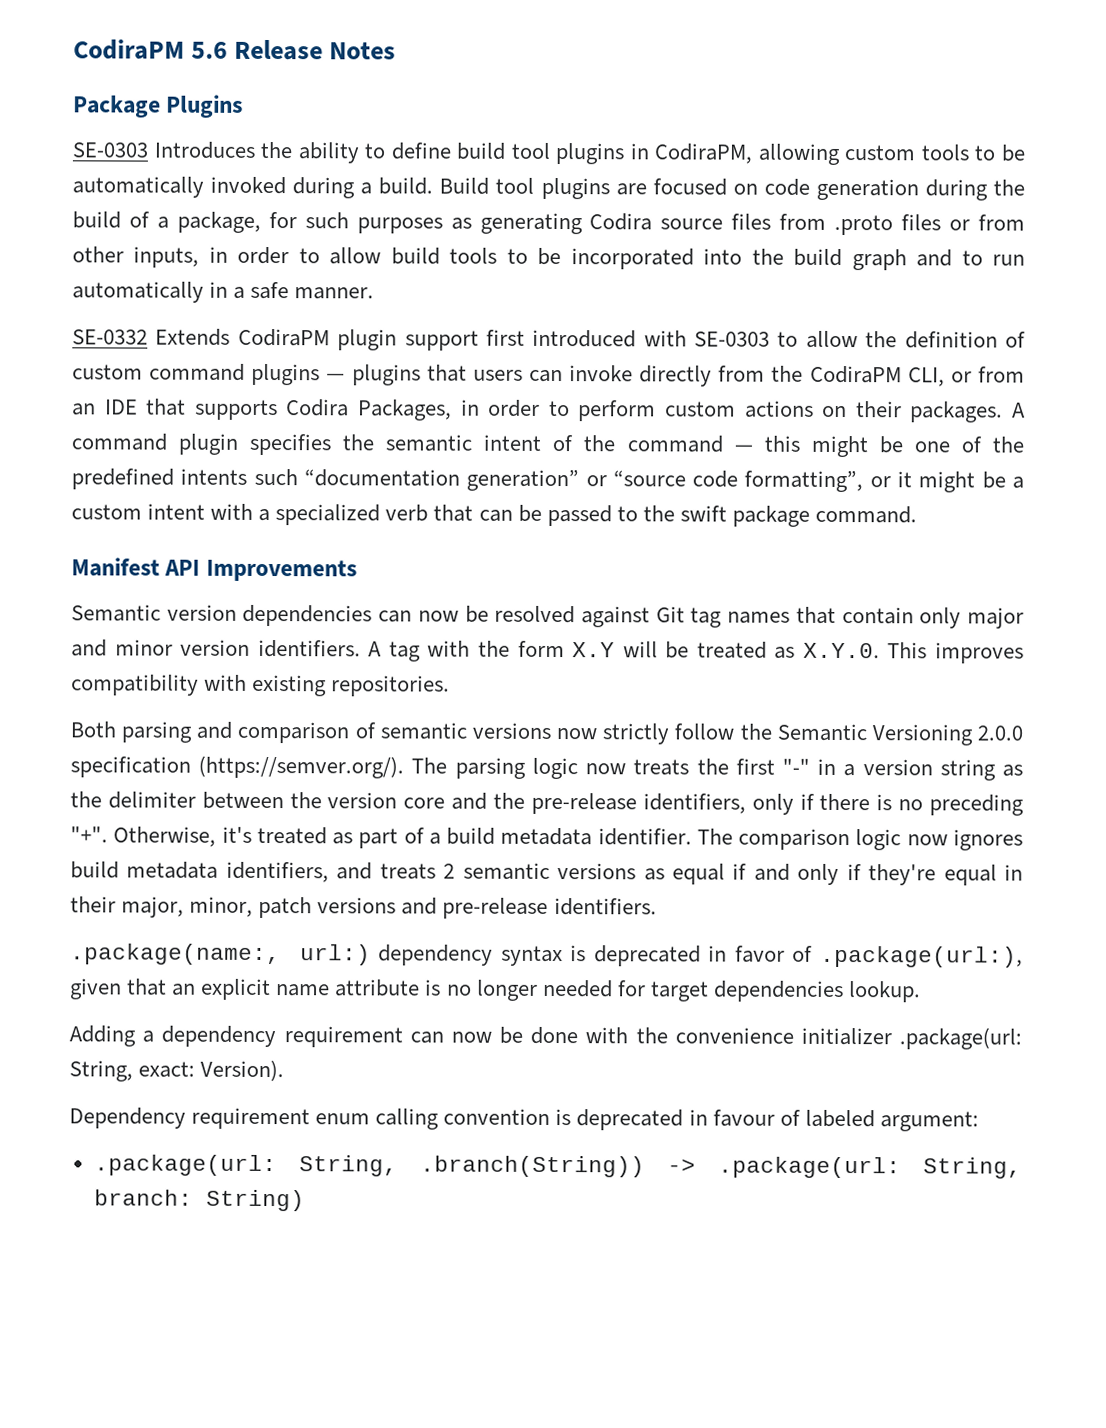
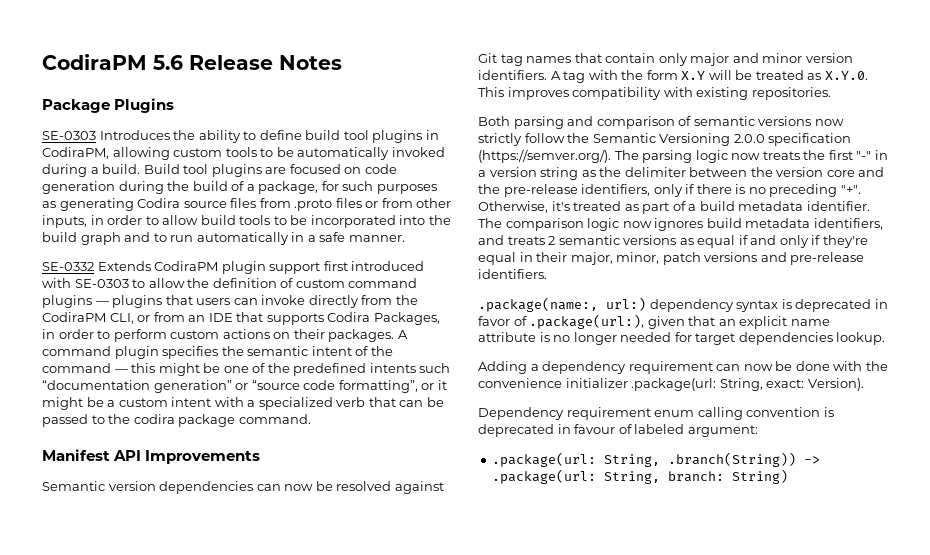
[679,505,727,522] swift -> [133,414,175,424] codira

